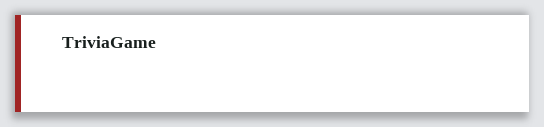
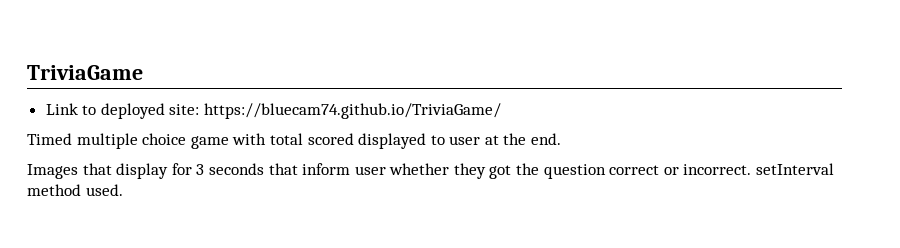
(156, 42) none -> [45,103,502,119] [27,133,562,149] [27,163,835,179] [27,184,123,196] // Link to deployed site: https://bluecam74.github.io/TriviaGame/ // Timed multiple choice game with total scored displayed to user at the end. // Images that display for 3 seconds that inform user whether they got the question correct or incorrect. setInterval method used.

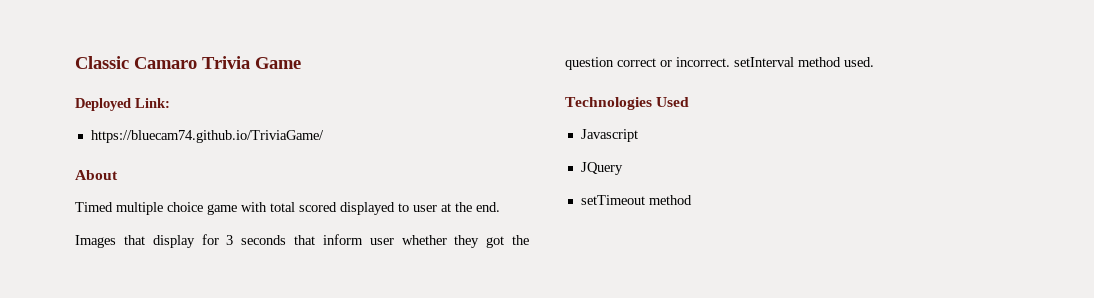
[27,65,143,80] [45,103,200,119] TriviaGame // Link to deployed site: -> [75,56,301,69] [75,98,170,111] Classic Camaro Trivia Game // Deployed Link: //
(502, 111) none -> [75,170,118,180] // About
(123, 190) none -> [565,97,690,110] [580,129,638,142] [580,162,623,175] [580,195,692,205] // Technologies Used // Javascript // JQuery // setTimeout method

